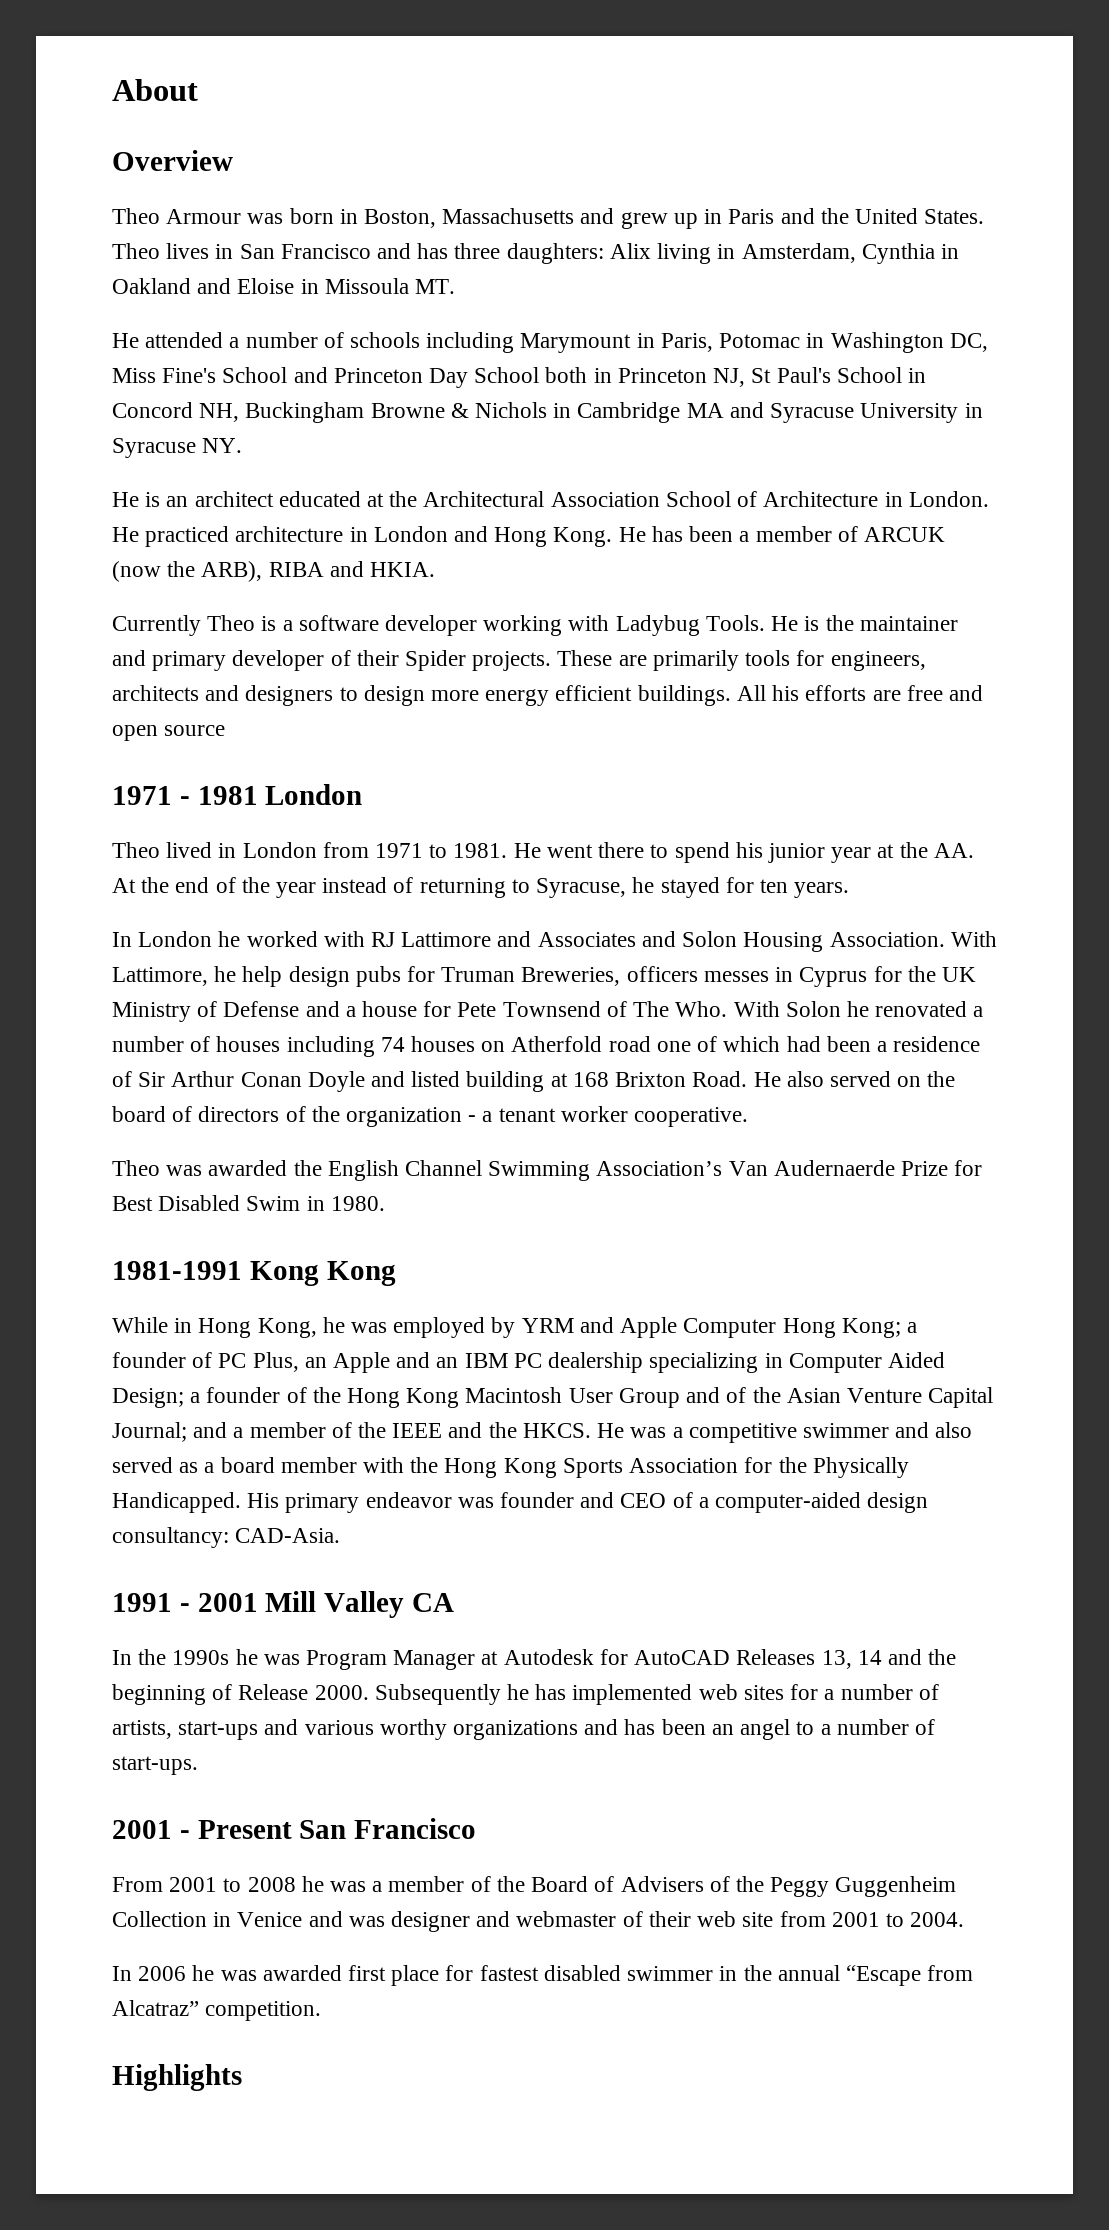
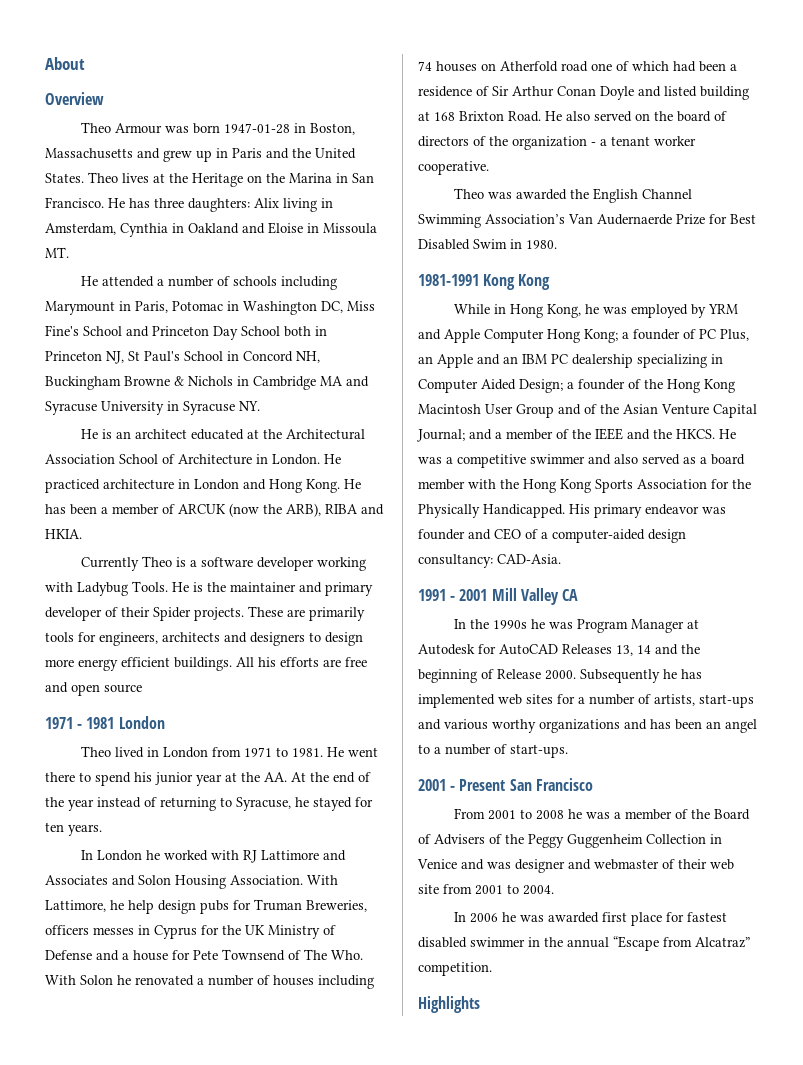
(334, 216) none -> [223,123,290,134] 1947-01-28
[215,243,412,259] in San Francisco and -> [153,173,374,187] [45,197,125,208] at the Heritage on the Marina in San Francisco. He

